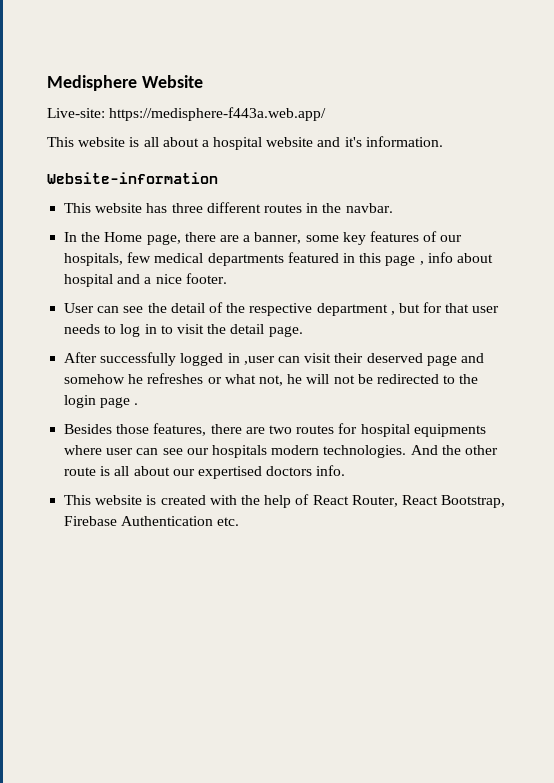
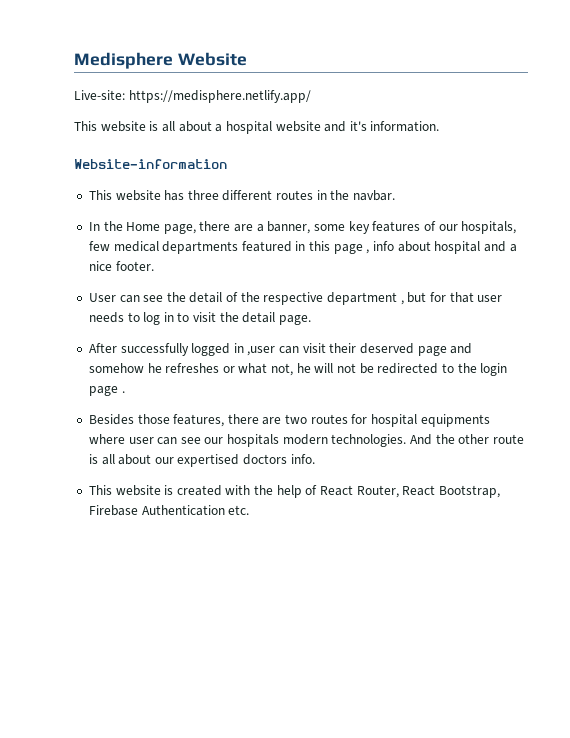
[109,107,327,121] https://medisphere-f443a.web.app/ -> [128,90,311,103] https://medisphere.netlify.app/

